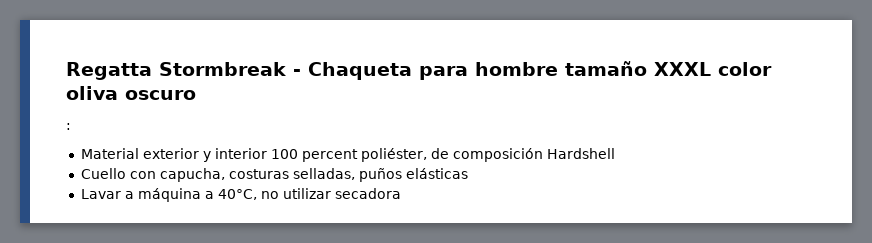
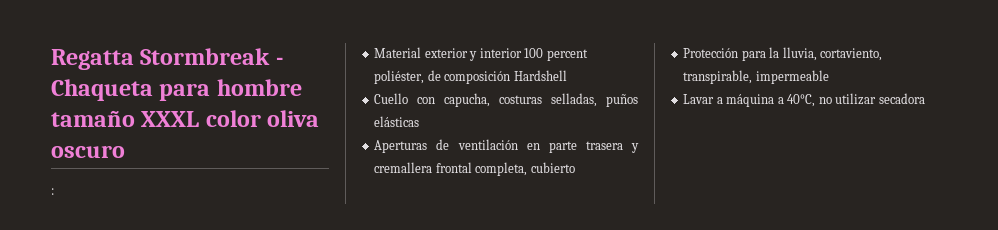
(468, 173) none -> [374,139,639,153] [374,162,575,176] [683,47,883,61] [683,70,829,84] // Aperturas de ventilación en parte trasera y cremallera frontal completa, cubierto // Protección para la lluvia, cortaviento, transpirable, impermeable

